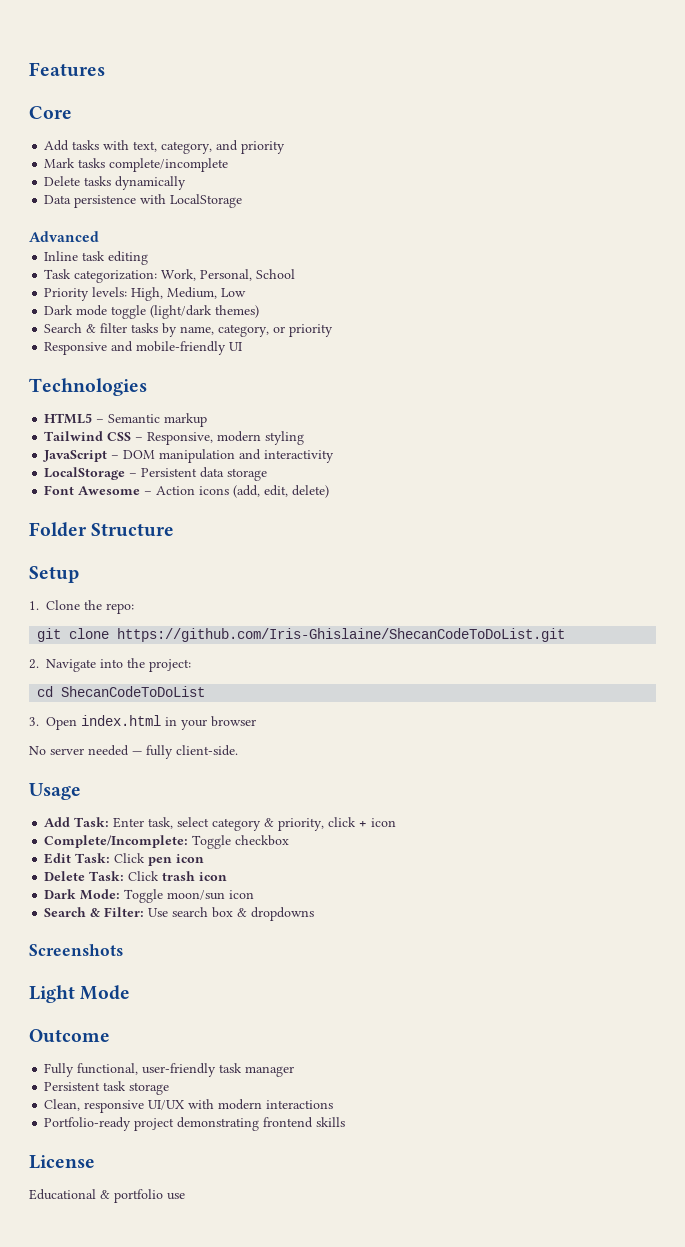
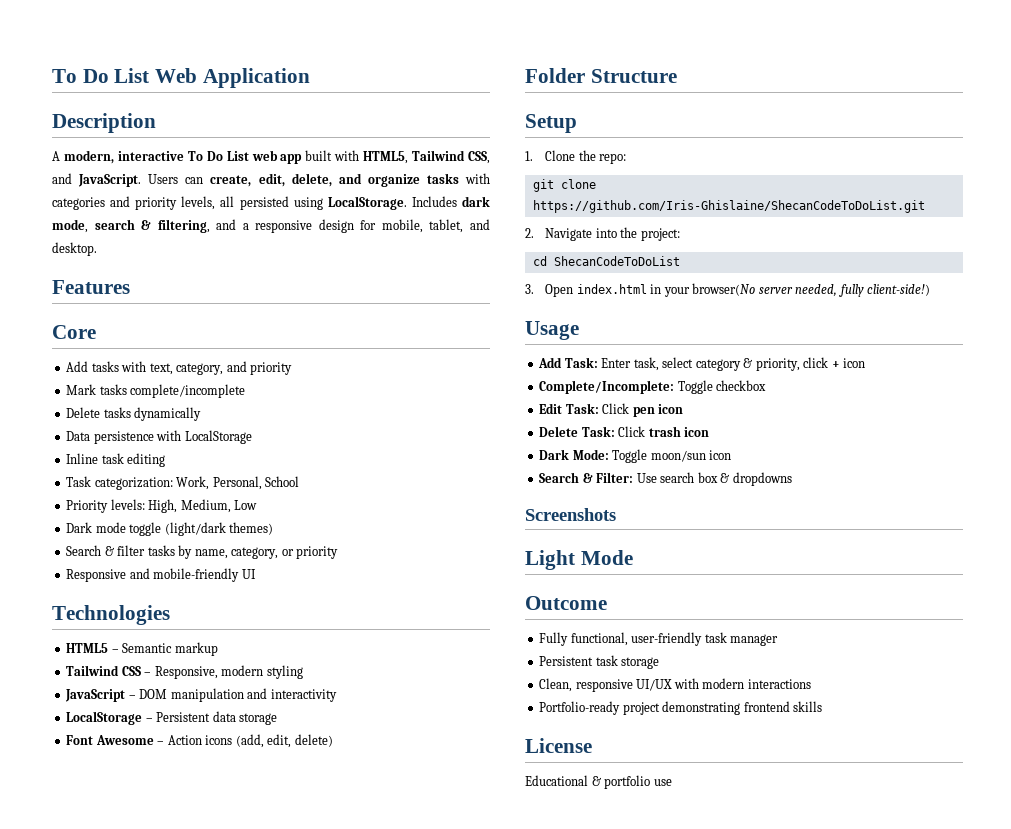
(29, 69) none -> [52,68,310,88] [52,113,156,133] [52,150,490,164] [52,173,491,187] [52,196,490,210] [52,219,491,233] [52,242,97,256] To Do List Web Application // Description // A modern, interactive To Do List web app built with HTML5, Tailwind CSS, and JavaScript. Users can create, edit, delete, and organize tasks with categories and priority levels, all persisted using LocalStorage. Includes dark mode, search & filtering, and a responsive design for mobile, tablet, and desktop. //
[29,231,99,242] // Advanced -> (252, 437) none
[211,716,256,727] [29,745,238,759] browser // No server needed — fully client-side. -> [692,283,931,297] browser(No server needed, fully client-side!)

